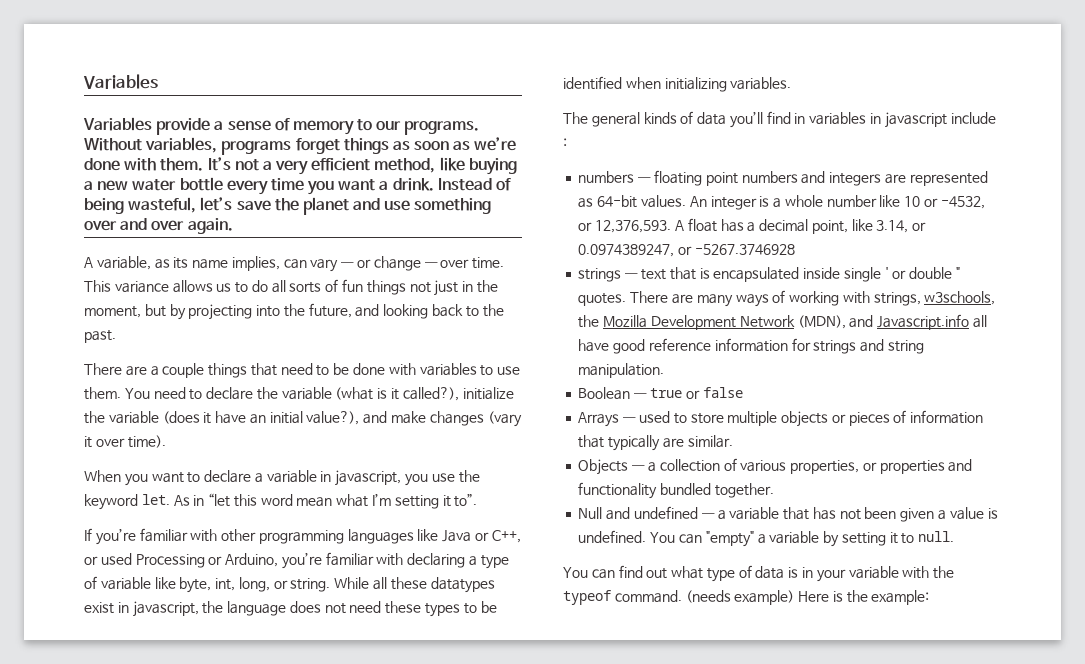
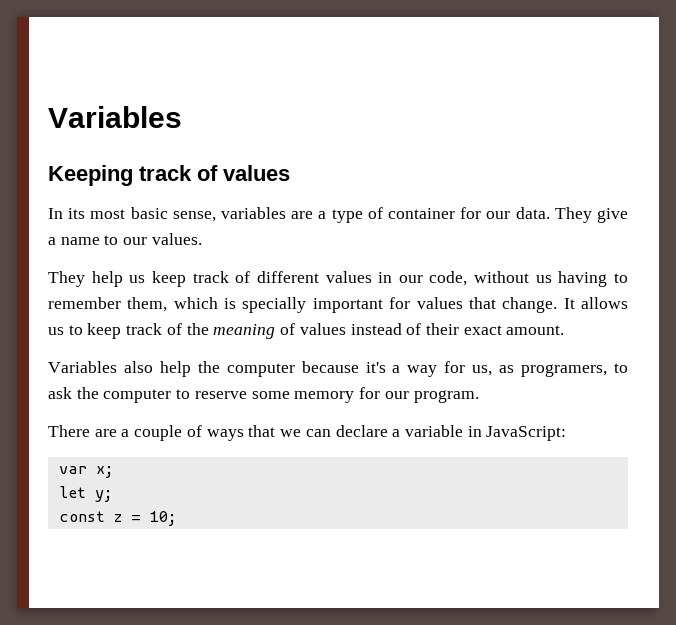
[83,117,480,135] [84,137,517,155] [84,157,517,175] [84,177,512,195] [84,197,492,215] [84,218,233,234] [84,256,505,272] [84,279,498,296] [84,303,504,320] [84,330,116,343] [84,363,521,378] [84,387,514,401] [84,411,522,427] [84,435,166,448] [84,470,480,486] [84,493,478,510] [84,528,521,545] [84,552,509,569] [84,576,495,593] [84,601,497,617] [563,76,792,92] [563,111,996,128] [563,138,567,147] [578,170,988,186] [578,195,985,210] [578,218,927,234] [578,244,795,257] [578,267,960,282] [578,290,996,307] [578,314,987,330] [578,338,924,354] [578,363,665,378] [578,387,743,400] [578,410,984,427] [578,435,733,451] [578,458,973,475] [578,482,774,499] [578,506,998,522] [578,530,955,547] [563,565,955,582] [563,590,930,605] Variables provide a sense of memory to our programs. Without variables, programs forget things as soon as we’re done with them. It’s not a very efficient method, like buying a new water bottle every time you want a drink. Instead of being wasteful, let’s save the planet and use something over and over again. // A variable, as its name implies, can vary — or change — over time. This variance allows us to do all sorts of fun things not just in the moment, but by projecting into the future, and looking back to the past. // There are a couple things that need to be done with variables to use them. You need to declare the variable (what is it called?), initialize the variable (does it have an initial value?), and make changes (vary it over time). // When you want to declare a variable in javascript, you use the keyword let. As in “let this word mean what I’m setting it to”. // If you’re familiar with other programming languages like Java or C++, or used Processing or Arduino, you’re familiar with declaring a type of variable like byte, int, long, or string. While all these datatypes exist in javascript, the language does not need these types to be identified when initializing variables. // The general kinds of data you’ll find in variables in javascript include : // numbers — floating point numbers and integers are represented as 64-bit values. An integer is a whole number like 10 or -4532, or 12,376,593. A float has a decimal point, like 3.14, or 0.0974389247, or -5267.3746928 // strings — text that is encapsulated inside single ' or double " quotes. There are many ways of working with strings, w3schools, the Mozilla Development Network (MDN), and Javascript.info all have good reference information for strings and string manipulation. // Boolean — true or false // Arrays — used to store multiple objects or pieces of information that typically are similar. // Objects — a collection of various properties, or properties and functionality bundled together. // Null and undefined — a variable that has not been given a value is undefined. You can "empty" a variable by setting it to null. // You can find out what type of data is in your variable with the typeof command. (needs example) Here is the example: -> [48,165,290,186] [48,207,628,223] [48,233,202,245] [48,271,629,287] [48,297,629,313] [48,323,565,339] [48,361,628,377] [48,387,479,403] [48,425,567,441] [58,466,114,478] [58,486,113,502] [58,511,177,526] Keeping track of values // In its most basic sense, variables are a type of container for our data. They give a name to our values. // They help us keep track of different values in our code, without us having to remember them, which is specially important for values that change. It allows us to keep track of the meaning of values instead of their exact amount. // Variables also help the computer because it's a way for us, as programers, to ask the computer to reserve some memory for our program. // There are a couple of ways that we can declare a variable in JavaScript: // var x; // let y; // const z = 10;

